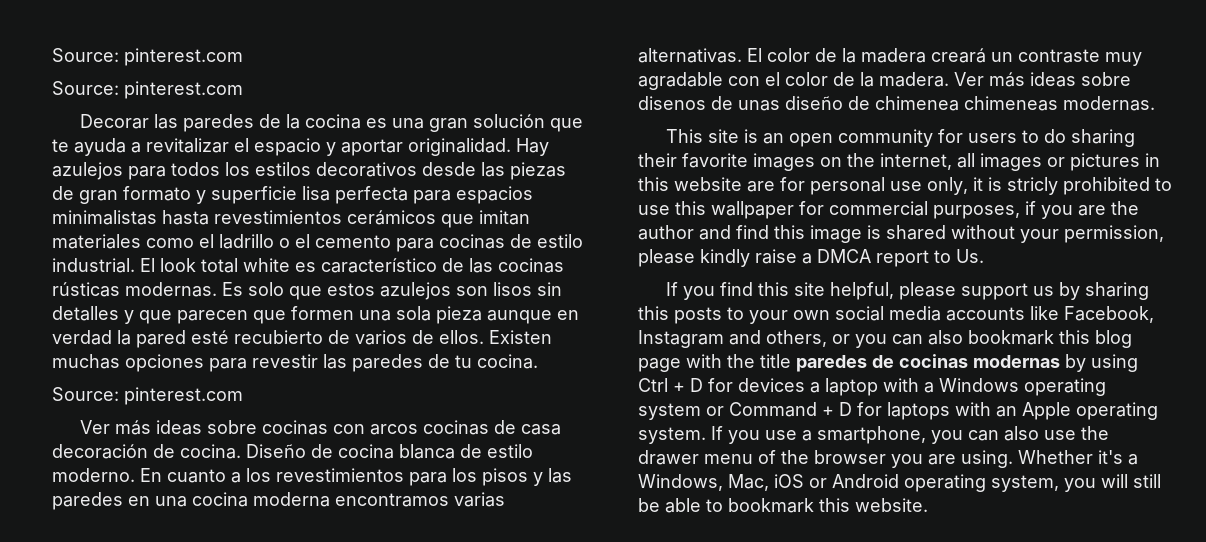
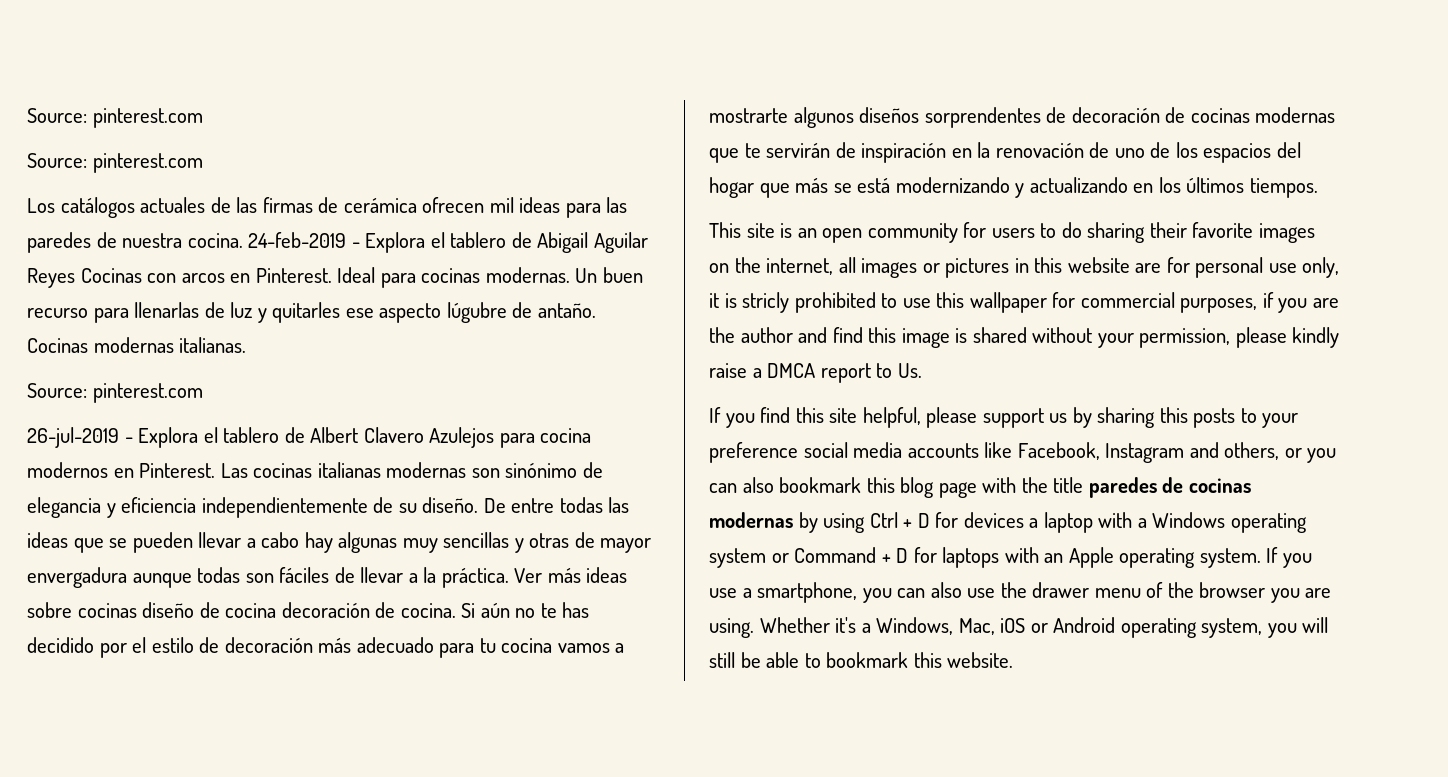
[79,114,583,132] [52,138,549,156] [52,162,566,180] [52,186,533,204] [52,210,530,228] [52,234,583,252] [52,258,564,273] [52,282,562,300] [52,306,579,324] [52,330,552,348] [52,354,538,372] [52,387,243,405] Decorar las paredes de la cocina es una gran solución que te ayuda a revitalizar el espacio y aportar originalidad. Hay azulejos para todos los estilos decorativos desde las piezas de gran formato y superficie lisa perfecta para espacios minimalistas hasta revestimientos cerámicos que imitan materiales como el ladrillo o el cemento para cocinas de estilo industrial. El look total white es característico de las cocinas rústicas modernas. Es solo que estos azulejos son lisos sin detalles y que parecen que formen una sola pieza aunque en verdad la pared esté recubierto de varios de ellos. Existen muchas opciones para revestir las paredes de tu cocina. // Source: pinterest.com // -> [27,197,628,218] [27,232,648,253] [27,267,643,288] [27,302,596,323] [27,337,247,353] [27,383,203,403] [27,427,592,448] [27,462,603,478] [27,497,630,518] [27,532,652,553] [27,567,509,588] Los catálogos actuales de las firmas de cerámica ofrecen mil ideas para las paredes de nuestra cocina. 24-feb-2019 - Explora el tablero de Abigail Aguilar Reyes Cocinas con arcos en Pinterest. Ideal para cocinas modernas. Un buen recurso para llenarlas de luz y quitarles ese aspecto lúgubre de antaño. Cocinas modernas italianas. // Source: pinterest.com // 26-jul-2019 - Explora el tablero de Albert Clavero Azulejos para cocina modernos en Pinterest. Las cocinas italianas modernas son sinónimo de elegancia y eficiencia independientemente de su diseño. De entre todas las ideas que se pueden llevar a cabo hay algunas muy sencillas y otras de mayor envergadura aunque todas son fáciles de llevar a la práctica.
[332,420,561,435] [52,444,533,459] [52,468,572,486] [52,492,505,510] [638,48,1142,66] [638,72,1131,90] [638,96,1155,111] con arcos cocinas de casa decoración de cocina. Diseño de cocina blanca de estilo moderno. En cuanto a los revestimientos para los pisos y las paredes en una cocina moderna encontramos varias alternativas. El color de la madera creará un contraste muy agradable con el color de la madera. Ver más ideas sobre disenos de unas diseño de chimenea chimeneas modernas. -> [142,602,590,618] [27,637,625,658] [709,107,1336,128] [709,142,1301,163] [709,177,1318,198] diseño de cocina decoración de cocina. Si aún no te has decidido por el estilo de decoración más adecuado para tu cocina vamos a mostrarte algunos diseños sorprendentes de decoración de cocinas modernas que te servirán de inspiración en la renovación de uno de los espacios del hogar que más se está modernizando y actualizando en los últimos tiempos.
[793,310,830,320] own -> [709,442,798,463] preference

